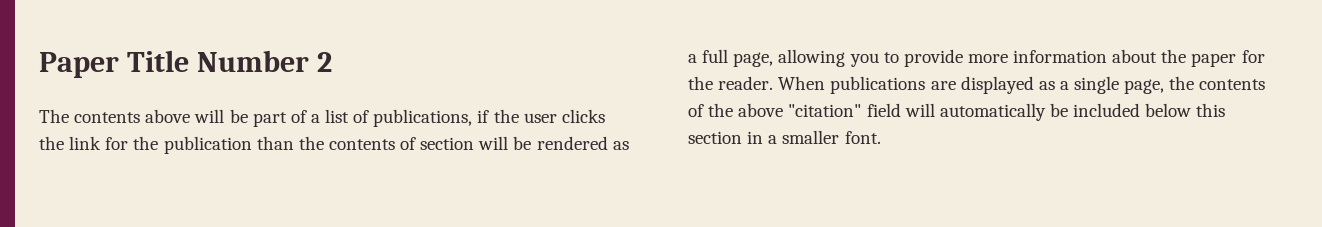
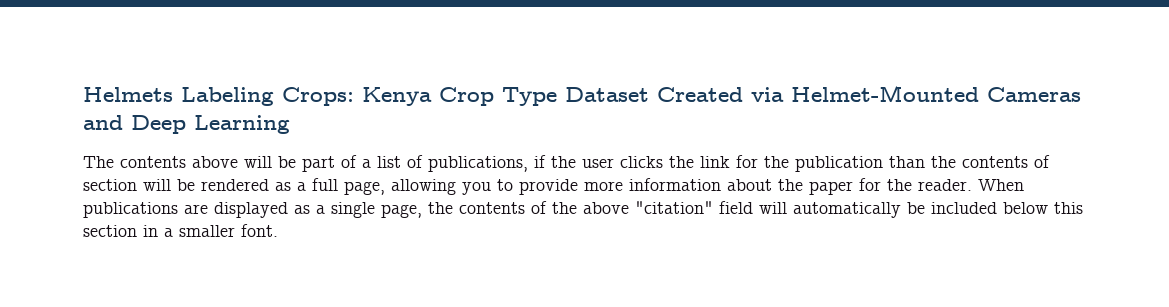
[39,50,333,78] Paper Title Number 2 -> [83,85,1081,106] [83,115,290,134] Helmets Labeling Crops: Kenya Crop Type Dataset Created via Helmet-Mounted Cameras and Deep Learning

